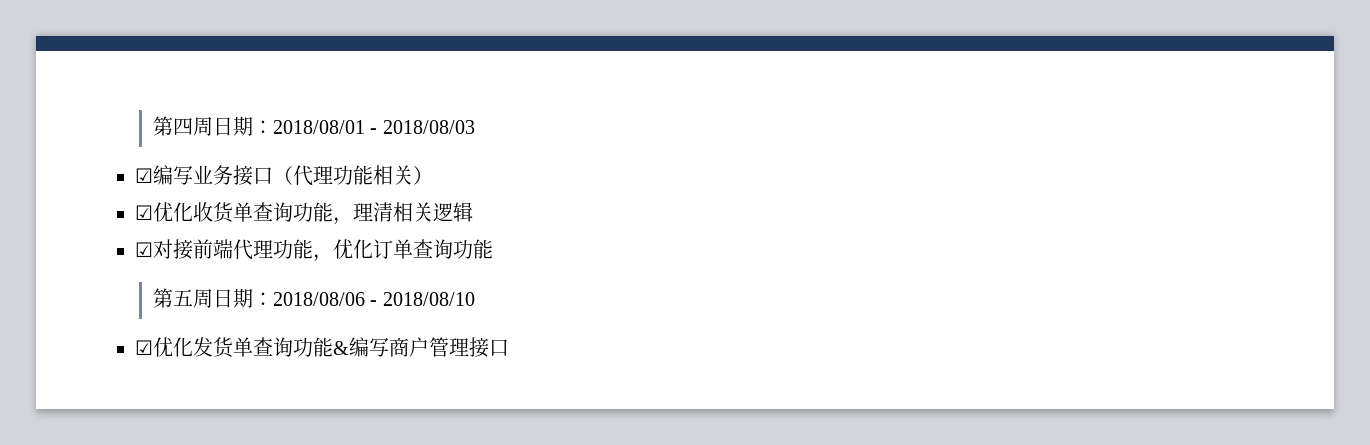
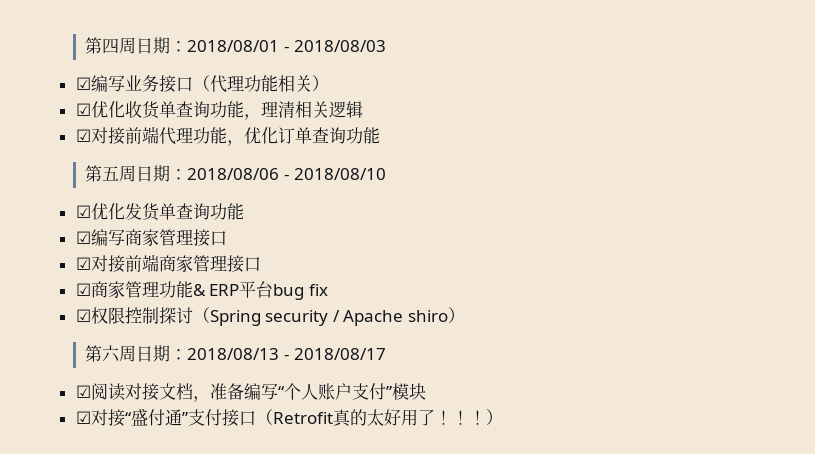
[333,337,509,358] &编写商户管理接口 -> [75,229,227,247] [75,254,261,273] [75,281,328,300] [75,307,466,326] [85,345,386,362] [75,383,426,402] [75,409,503,427] // ☑编写商家管理接口 // ☑对接前端商家管理接口 // ☑商家管理功能& ERP平台bug fix // ☑权限控制探讨（Spring security / Apache shiro） // 第六周日期：2018/08/13 - 2018/08/17 // ☑阅读对接文档，准备编写“个人账户支付”模块 // ☑对接“盛付通”支付接口（Retrofit真的太好用了！！！）

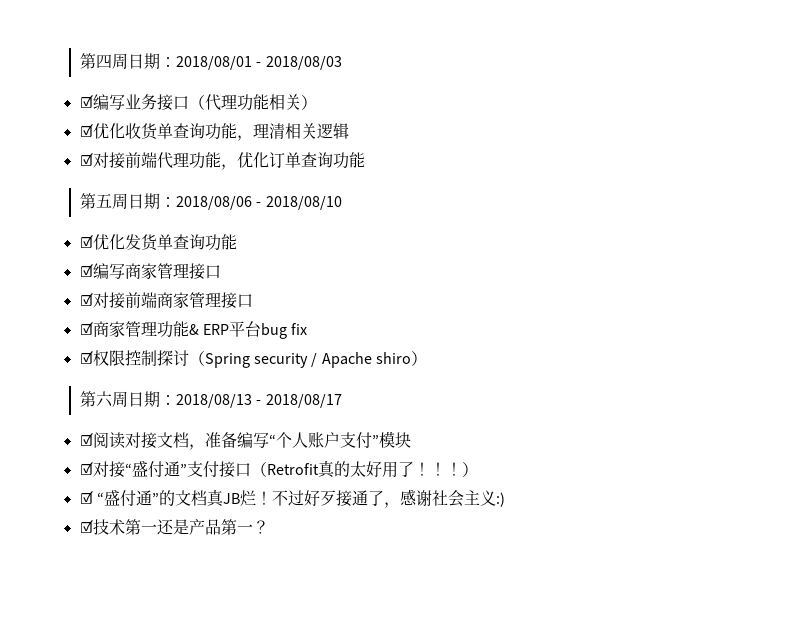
(503, 417) none -> [79,489,505,508] [79,519,269,535] // ☑ “盛付通”的文档真JB烂！不过好歹接通了，感谢社会主义:) // ☑技术第一还是产品第一？

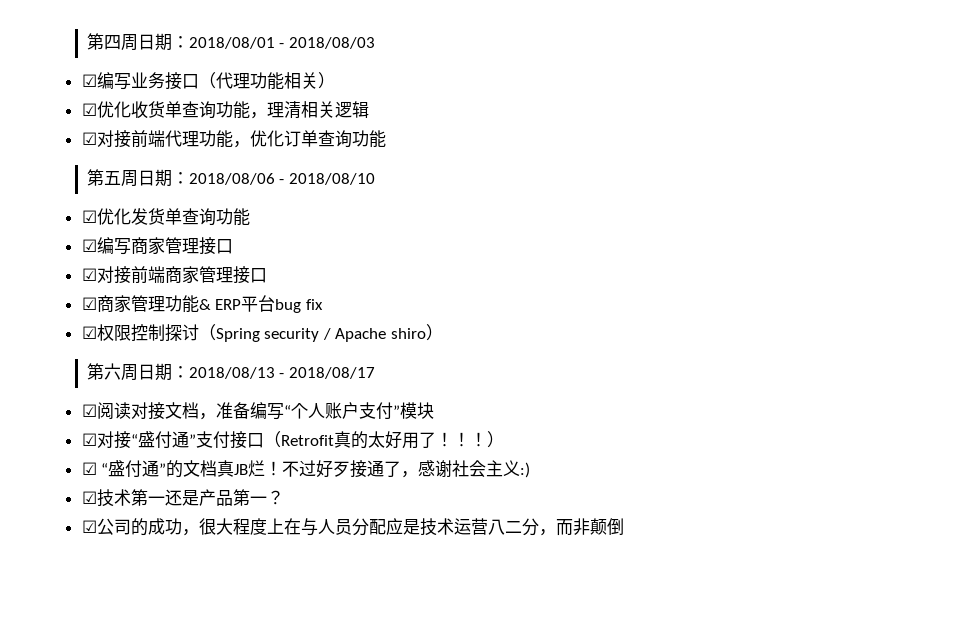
(269, 527) none -> [81,518,624,536] // ☑公司的成功，很大程度上在与人员分配应是技术运营八二分，而非颠倒

